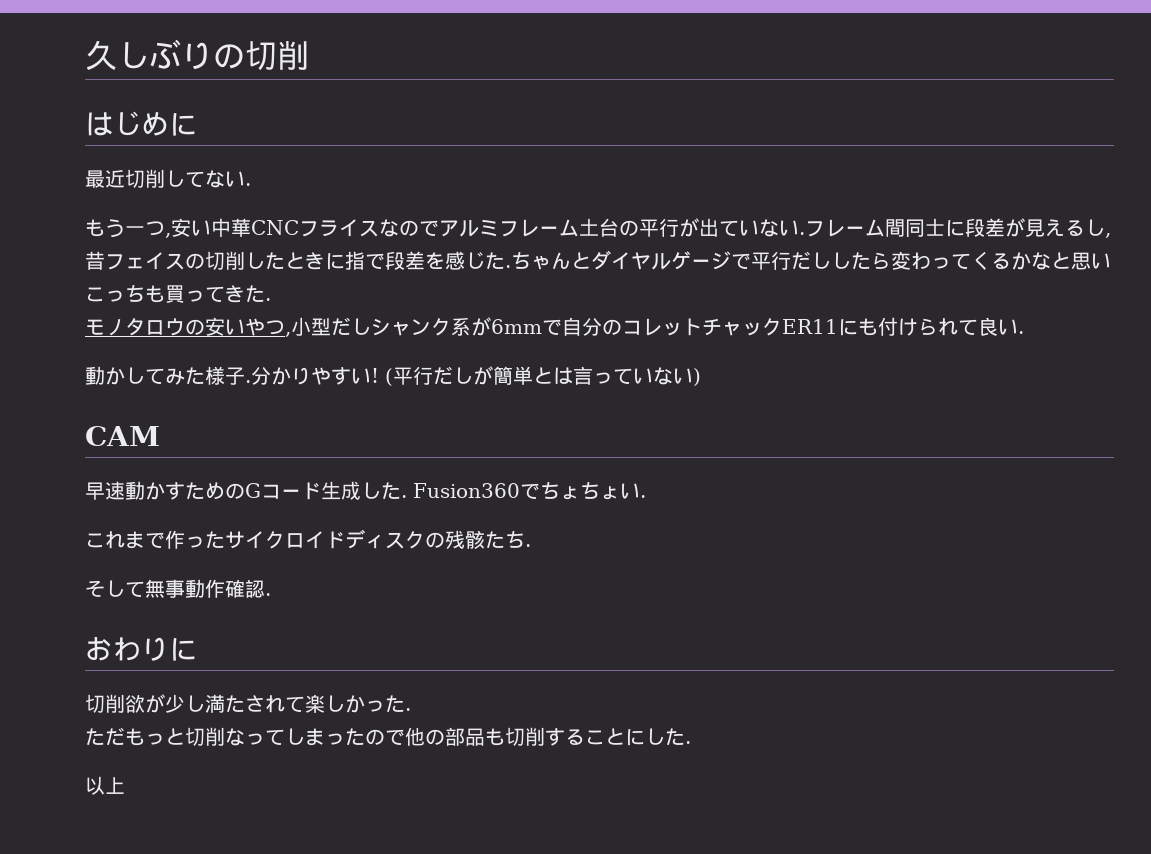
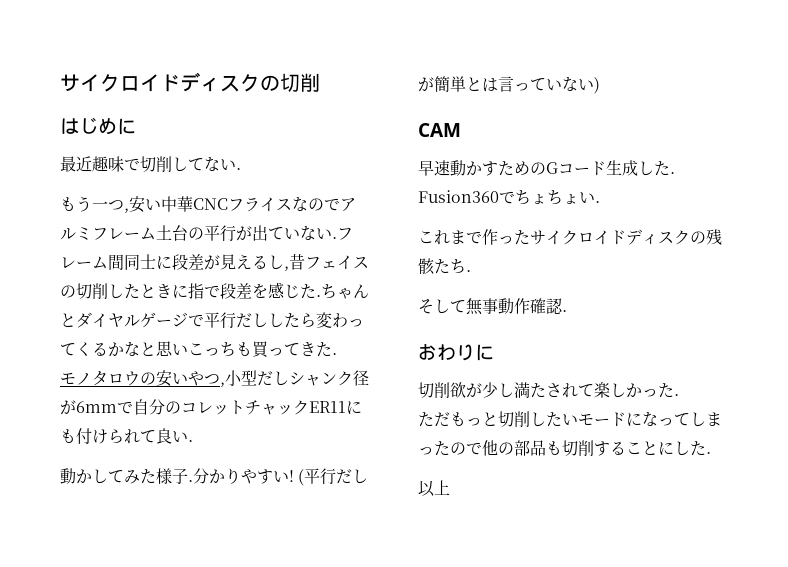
[85,39,213,70] 久しぶり -> [60,72,260,92] サイクロイドディスク
(125, 178) none -> [92,156,140,172] 趣味で
[451,317,471,336] 系 -> [353,370,369,386] 径
(225, 736) none -> [530,412,642,427] したいモードに

